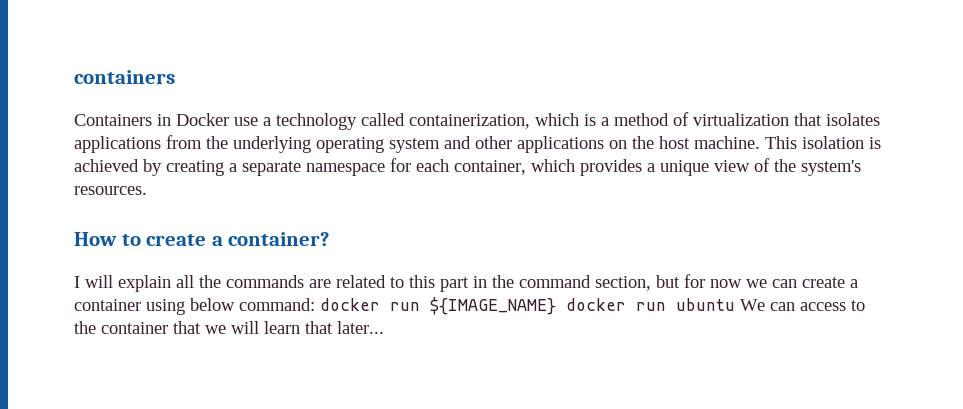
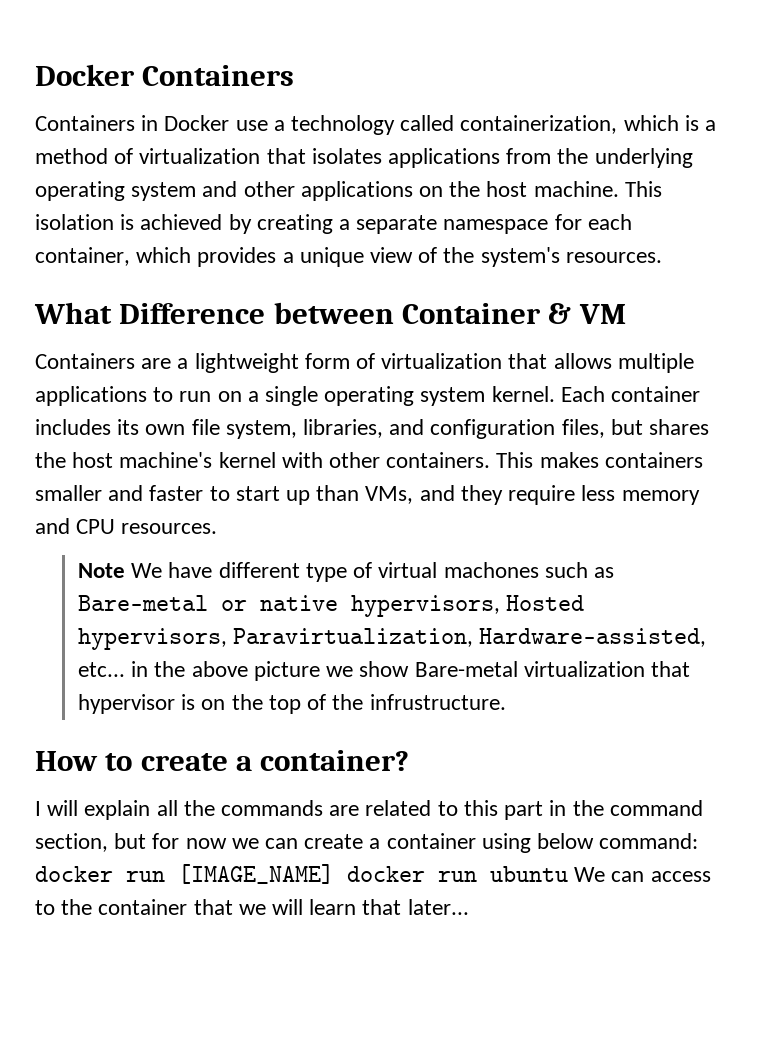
[74,70,175,84] containers -> [35,64,295,86] Docker Containers
(147, 190) none -> [34,302,626,324] [35,353,694,373] [35,386,701,406] [35,419,710,439] [35,452,703,468] [35,485,700,505] [35,518,218,534] [78,562,614,582] [78,595,585,617] [78,628,707,650] [78,661,690,681] [78,694,506,714] // What Difference between Container & VM // Containers are a lightweight form of virtualization that allows multiple applications to run on a single operating system kernel. Each container includes its own file system, libraries, and configuration files, but shares the host machine's kernel with other containers. This makes containers smaller and faster to start up than VMs, and they require less memory and CPU resources. // Note We have different type of virtual machones such as Bare-metal or native hypervisors, Hosted hypervisors, Paravirtualization, Hardware-assisted, etc... in the above picture we show Bare-metal virtualization that hypervisor is on the top of the infrustructure.
[430,297,556,315] ${IMAGE_NAME} -> [178,864,334,884] [IMAGE_NAME]

